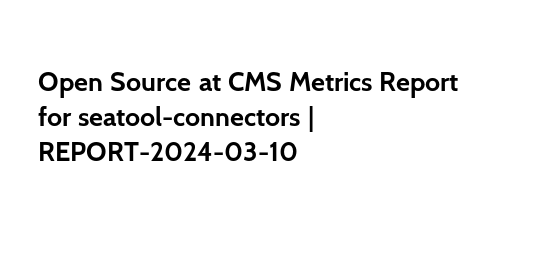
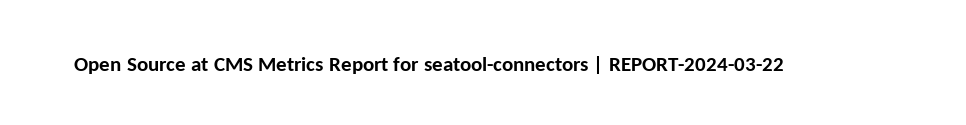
[38,142,298,161] REPORT-2024-03-10 -> [608,58,784,71] REPORT-2024-03-22

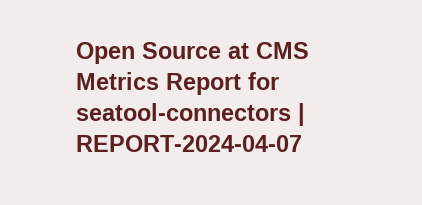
[608,58,784,71] REPORT-2024-03-22 -> [76,135,302,152] REPORT-2024-04-07

